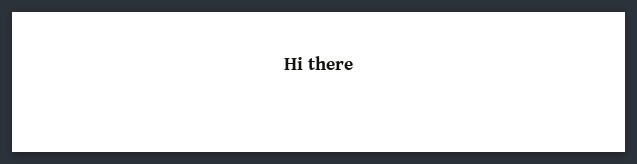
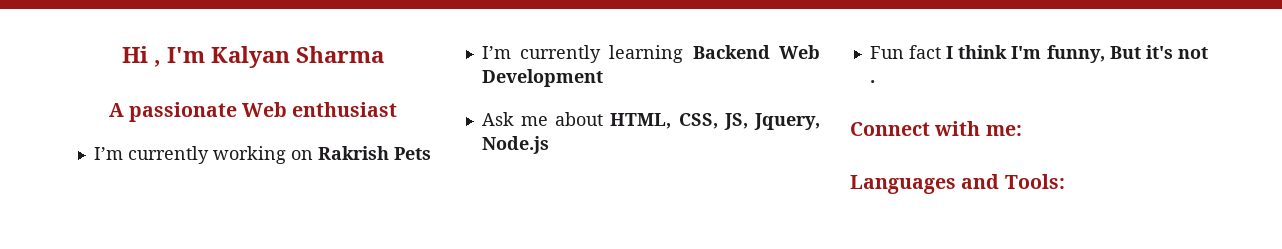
[308,56,353,70] there -> [153,46,385,68] [108,102,398,122] [93,146,431,164] [481,45,820,63] [481,69,603,87] [481,112,820,130] [481,136,549,154] [869,45,1208,63] [869,80,875,83] [850,121,1022,136] [850,174,1065,194] , I'm Kalyan Sharma // A passionate Web enthusiast // I’m currently working on Rakrish Pets // I’m currently learning Backend Web Development // Ask me about HTML, CSS, JS, Jquery, Node.js // Fun fact I think I'm funny, But it's not . // Connect with me: // Languages and Tools:

